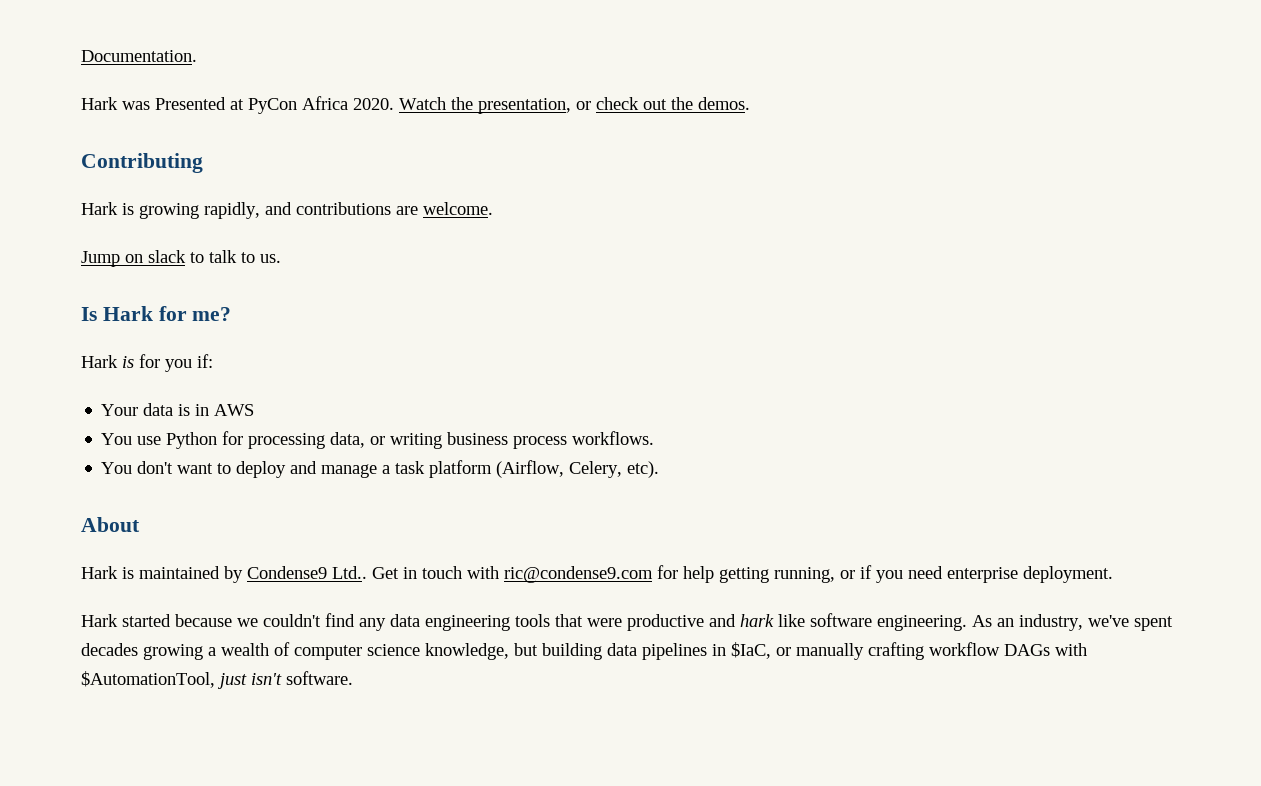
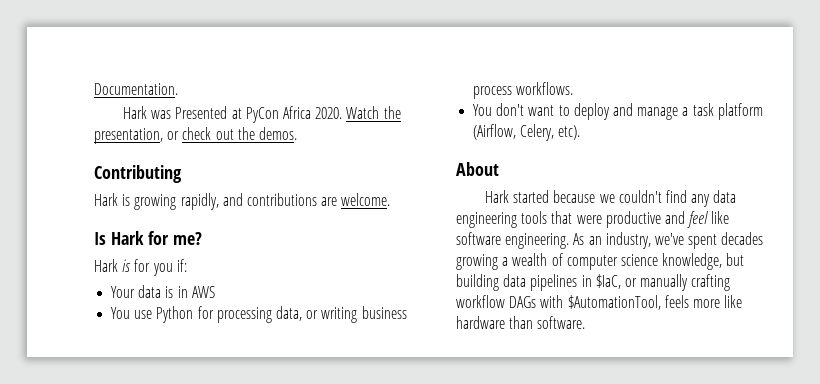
[81,250,281,267] // Jump on slack to talk to us. -> (391, 199) none
[81,565,1113,583] // Hark is maintained by Condense9 Ltd.. Get in touch with ric@condense9.com for help getting running, or if you need enterprise deployment. -> (499, 169) none
[740,614,774,627] hark -> [687,211,709,228] feel
[218,673,282,689] just isn't -> [664,295,743,308] [456,316,534,329] feels more like hardware than

